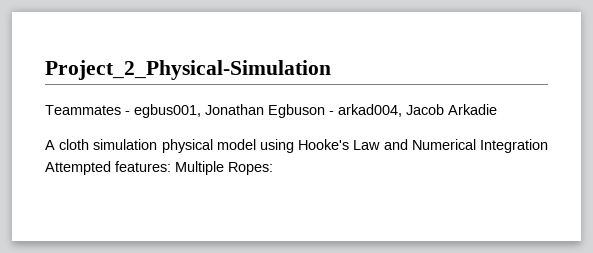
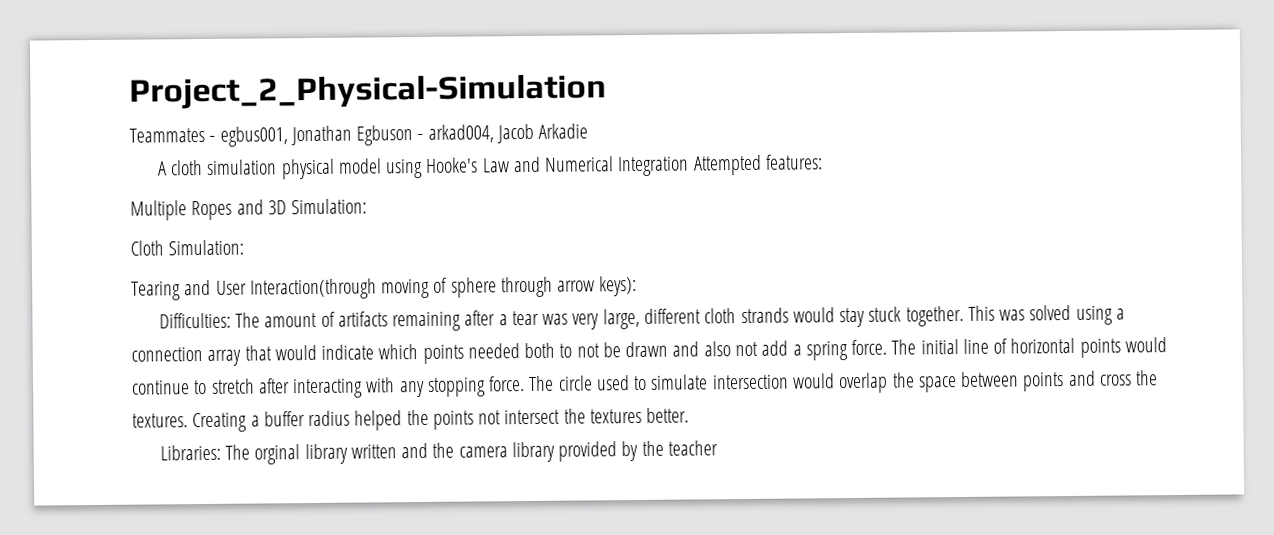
[175,161,273,175] Multiple Ropes: -> [130,198,368,221] [130,239,245,256] [131,275,638,301] [158,304,1125,332] [131,337,1167,366] [132,370,1159,399] [132,407,690,433] [159,440,719,465] // Multiple Ropes and 3D Simulation: // Cloth Simulation: // Tearing and User Interaction(through moving of sphere through arrow keys): // Difficulties: The amount of artifacts remaining after a tear was very large, different cloth strands would stay stuck together. This was solved using a connection array that would indicate which points needed both to not be drawn and also not add a spring force. The initial line of horizontal points would continue to stretch after interacting with any stopping force. The circle used to simulate intersection would overlap the space between points and cross the textures. Creating a buffer radius helped the points not intersect the textures better. // Libraries: The orginal library written and the camera library provided by the teacher

